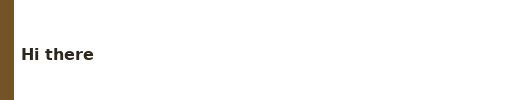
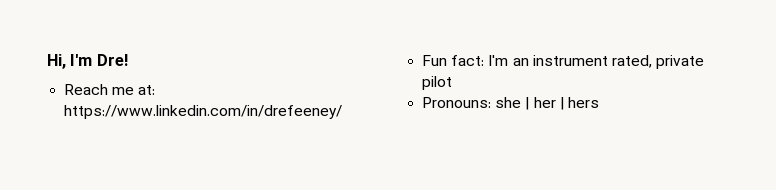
[21,48,94,60] Hi there -> [47,54,128,69] [64,84,156,95] [64,105,343,119] [422,55,705,69] [422,76,453,90] [422,97,599,110] Hi, I'm Dre! // Reach me at: https://www.linkedin.com/in/drefeeney/ // Fun fact: I'm an instrument rated, private pilot // Pronouns: she | her | hers

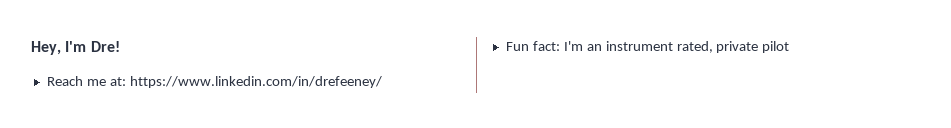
[47,54,66,69] Hi, -> [31,41,61,55] Hey,
[422,97,599,110] // Pronouns: she | her | hers -> (790, 47) none

